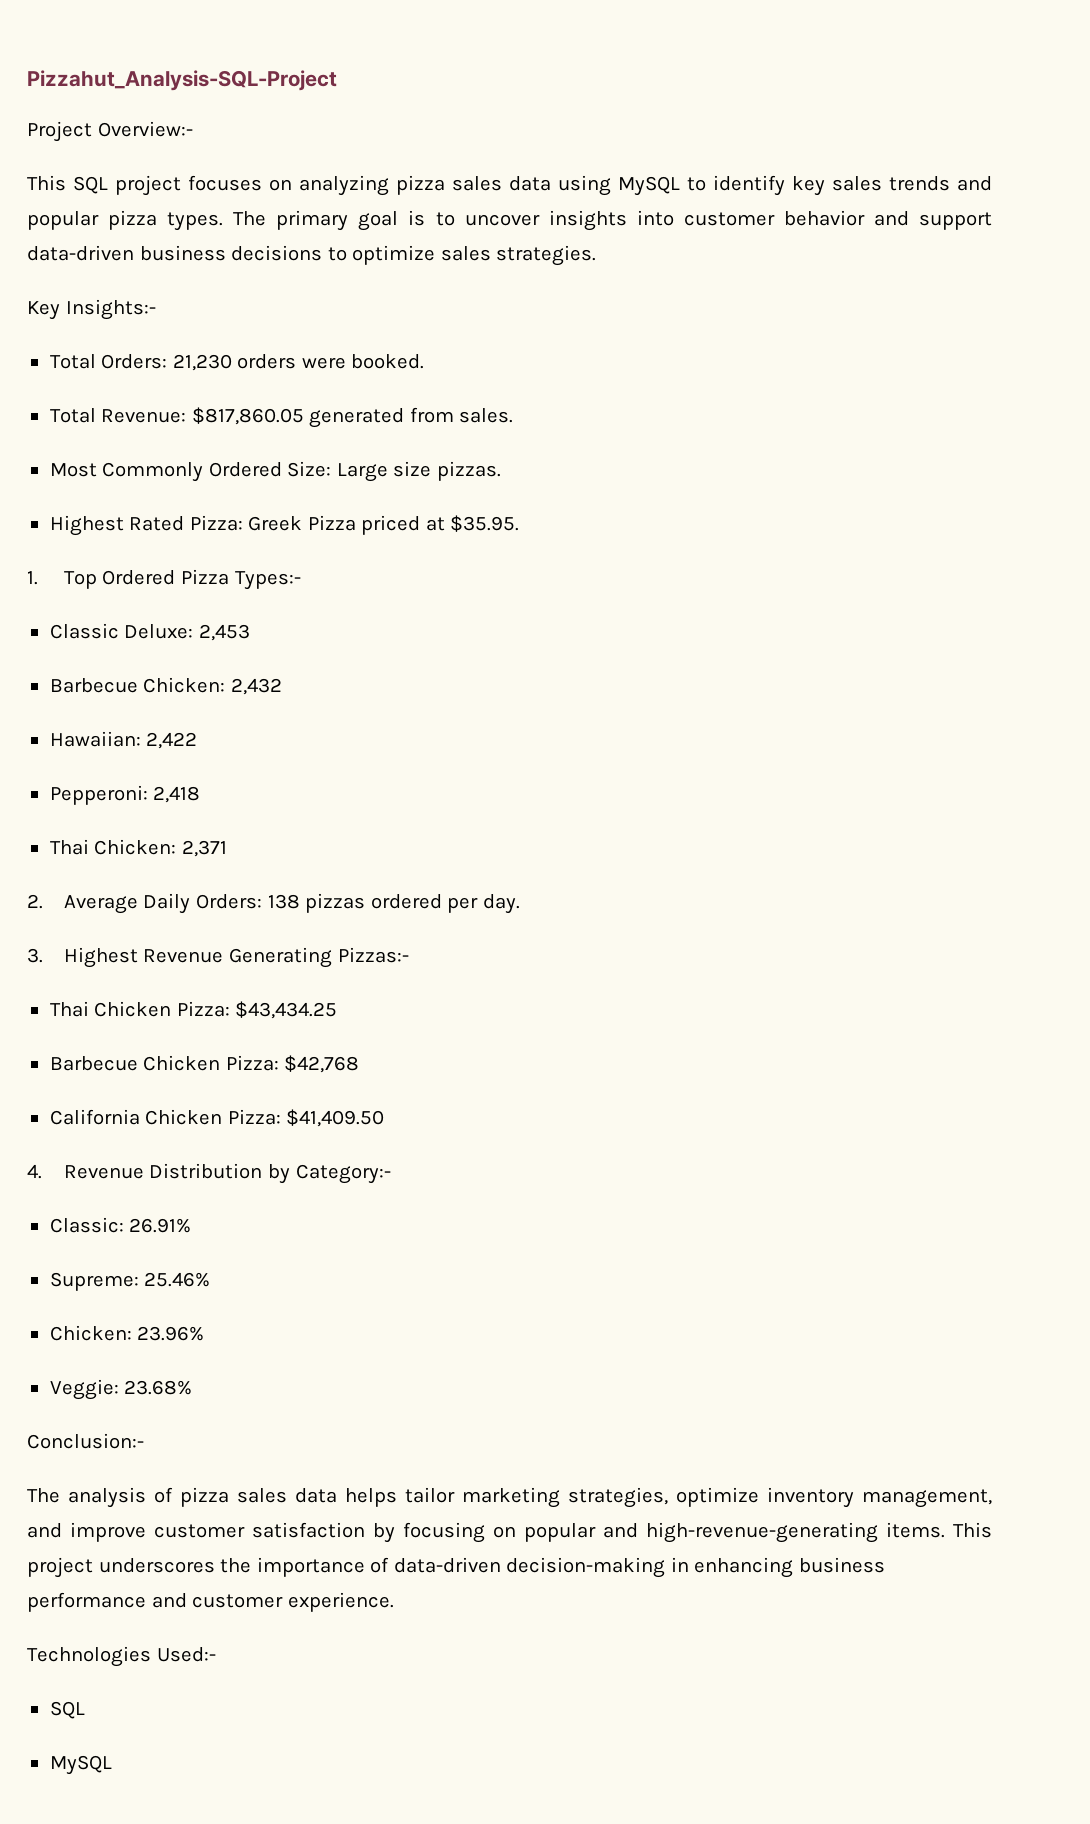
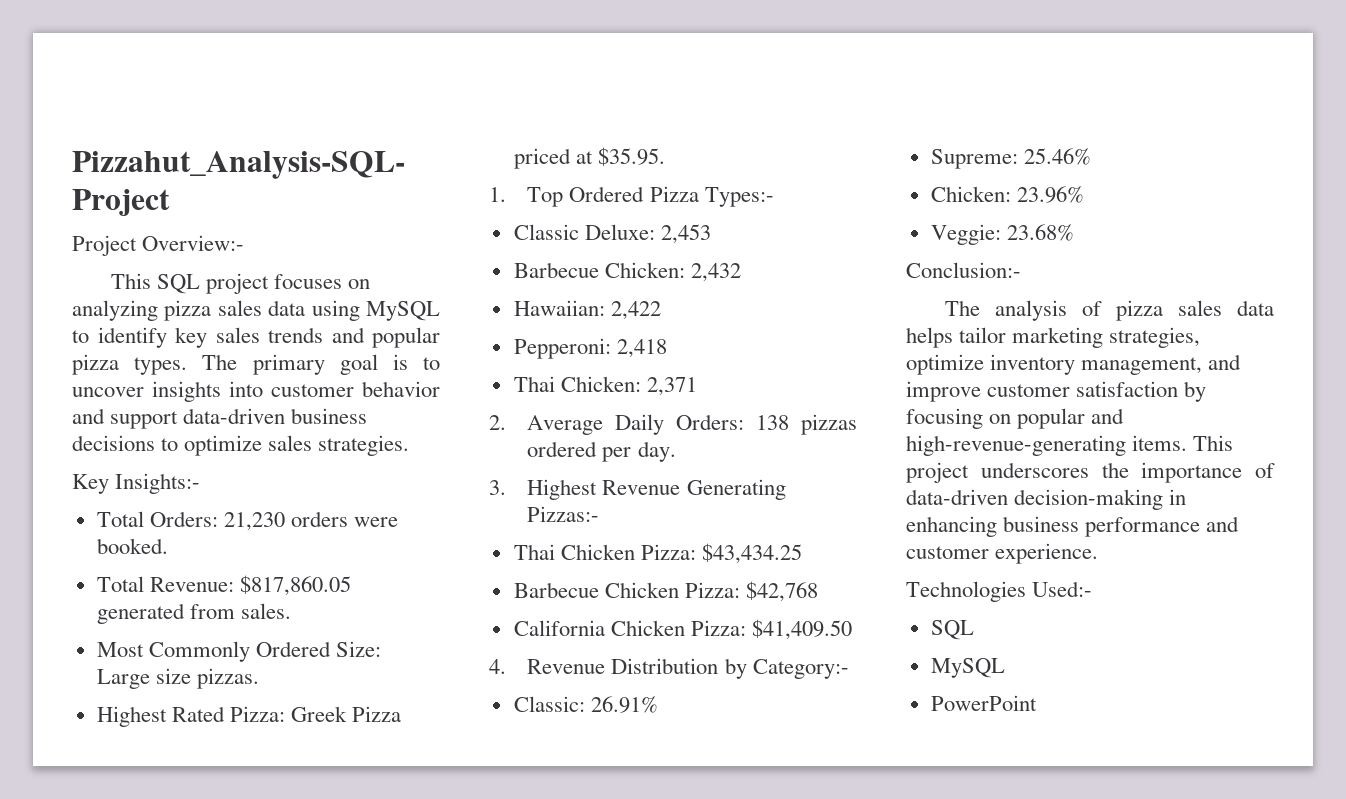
(112, 1765) none -> [930,695,1037,711] // PowerPoint

